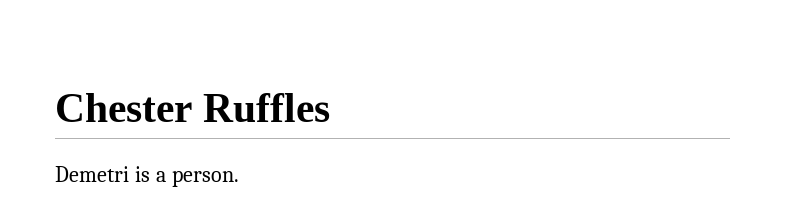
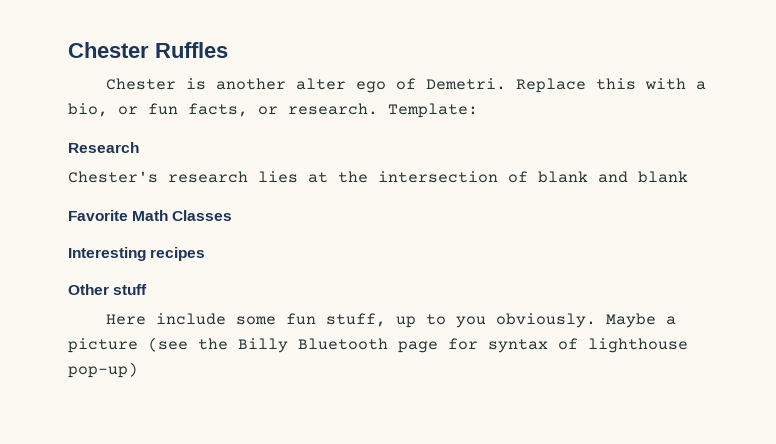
[55,166,239,187] Demetri is a person. -> [106,78,707,93] [68,103,478,118] [68,142,139,153] [68,171,688,183] [68,210,233,221] [68,247,206,261] [68,284,148,295] [106,313,677,328] [68,337,688,353] [68,362,138,378] Chester is another alter ego of Demetri. Replace this with a bio, or fun facts, or research. Template: // Research // Chester's research lies at the intersection of blank and blank // Favorite Math Classes // Interesting recipes // Other stuff // Here include some fun stuff, up to you obviously. Maybe a picture (see the Billy Bluetooth page for syntax of lighthouse pop-up)

